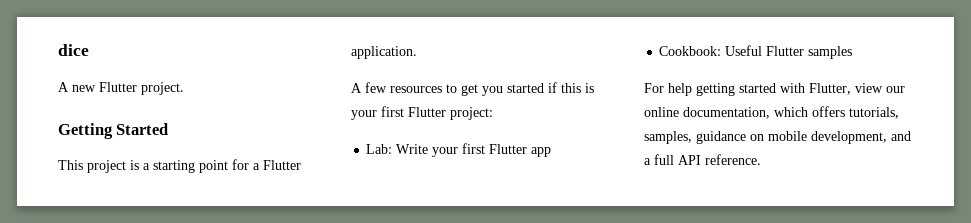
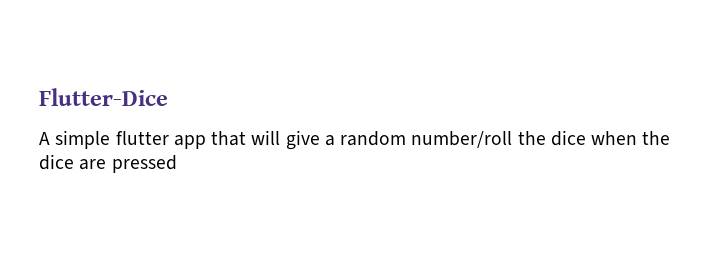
[58,44,89,56] [58,82,184,95] [58,123,169,139] [58,159,301,173] [351,46,417,59] [351,82,594,96] [351,106,493,120] [366,143,552,157] [659,45,853,59] [644,83,905,96] [644,106,899,119] [644,131,911,144] [644,154,761,165] dice // A new Flutter project. // Getting Started // This project is a starting point for a Flutter application. // A few resources to get you started if this is your first Flutter project: // Lab: Write your first Flutter app // Cookbook: Useful Flutter samples // For help getting started with Flutter, view our online documentation, which offers tutorials, samples, guidance on mobile development, and a full API reference. -> [39,88,168,106] [39,130,671,150] [39,154,177,173] Flutter-Dice // A simple flutter app that will give a random number/roll the dice when the dice are pressed

